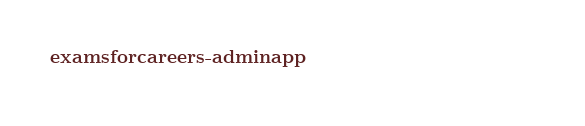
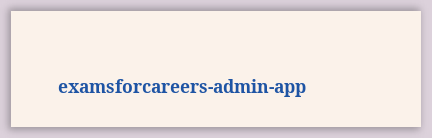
[50,50,306,67] examsforcareers-adminapp -> [58,79,306,97] examsforcareers-admin-app

